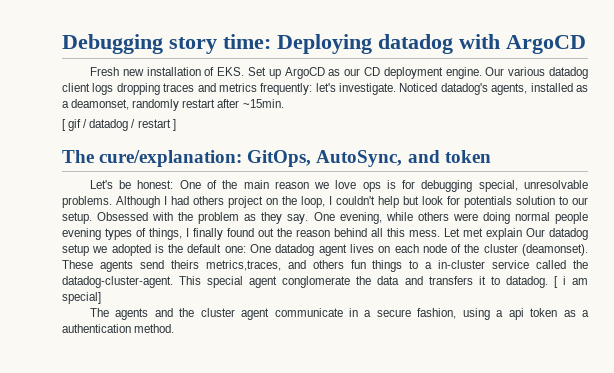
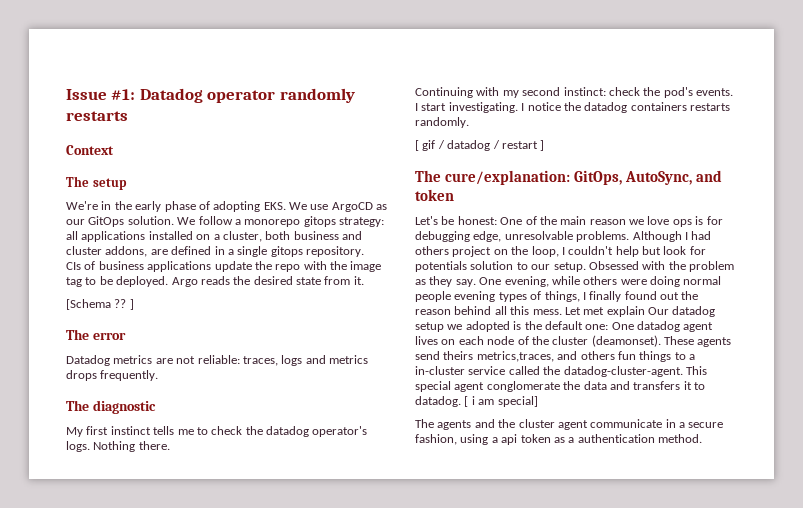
[62,34,586,54] [89,67,588,79] [62,83,588,95] [62,99,284,111] Debugging story time: Deploying datadog with ArgoCD // Fresh new installation of EKS. Set up ArgoCD as our CD deployment engine. Our various datadog client logs dropping traces and metrics frequently: let's investigate. Noticed datadog's agents, installed as a deamonset, randomly restart after ~15min. -> [66,88,355,103] [66,111,128,121] [66,145,114,155] [66,176,127,190] [66,201,388,212] [66,216,384,227] [66,231,362,242] [66,246,364,257] [66,261,382,272] [66,276,364,287] [66,299,134,310] [66,329,126,340] [66,355,368,366] [66,370,159,381] [66,400,156,414] [66,426,368,437] [66,441,170,452] [415,87,733,98] [415,102,730,113] [415,117,469,128] Issue #1: Datadog operator randomly restarts // Context // The setup // We're in the early phase of adopting EKS. We use ArgoCD as our GitOps solution. We follow a monorepo gitops strategy: all applications installed on a cluster, both business and cluster addons, are defined in a single gitops repository. // CIs of business applications update the repo with the image tag to be deployed. Argo reads the desired state from it. // [Schema ?? ] // The error // Datadog metrics are not reliable: traces, logs and metrics drops frequently. // The diagnostic // My first instinct tells me to check the datadog operator's logs. Nothing there. // Continuing with my second instinct: check the pod's events. I start investigating. I notice the datadog containers restarts randomly.
[478,180,518,192] special, -> [473,231,502,242] edge,

